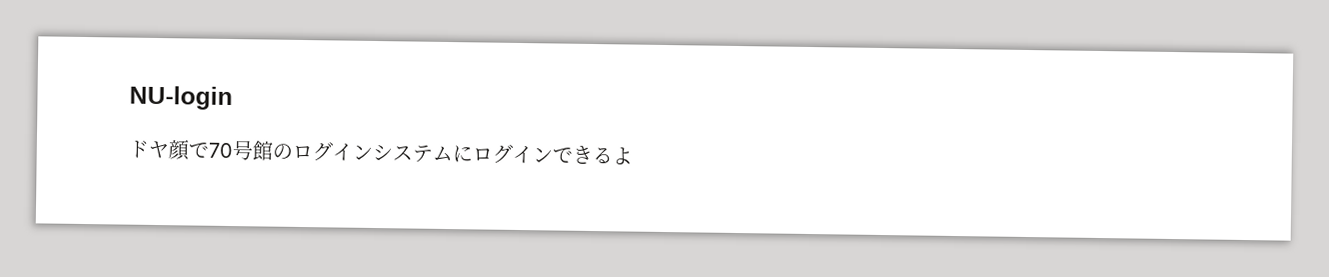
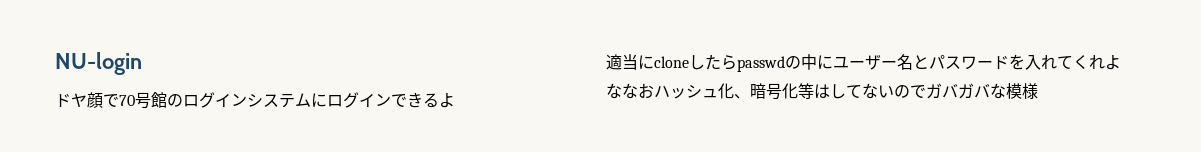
(633, 156) none -> [606,54,1121,72] [606,83,1038,100] // 適当にcloneしたらpasswdの中にユーザー名とパスワードを入れてくれよななおハッシュ化、暗号化等はしてないのでガバガバな模様

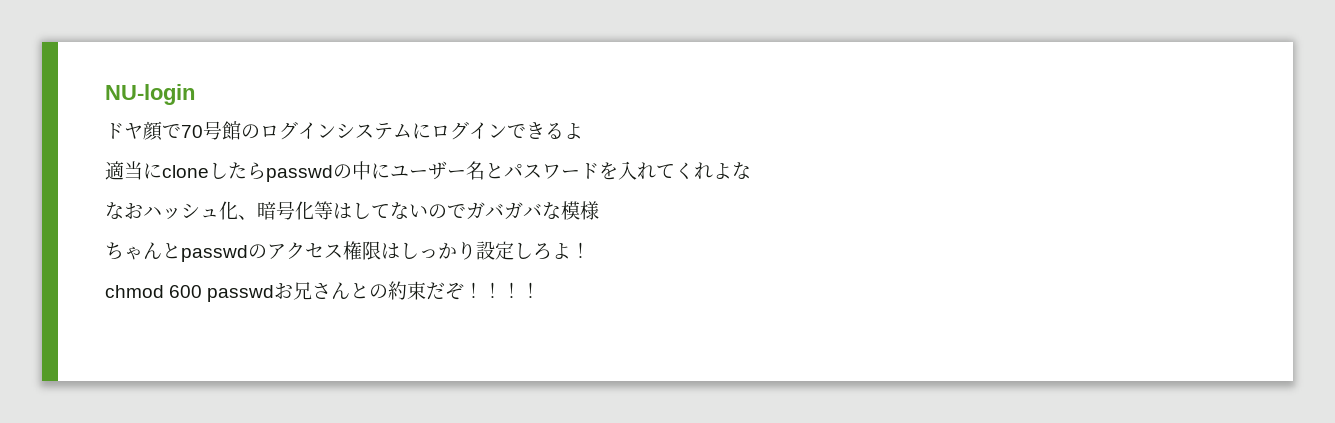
(622, 91) none -> (751, 170) //
(1038, 91) none -> [105,241,590,262] [105,281,541,302] // ちゃんとpasswdのアクセス権限はしっかり設定しろよ！ // chmod 600 passwdお兄さんとの約束だぞ！！！！

